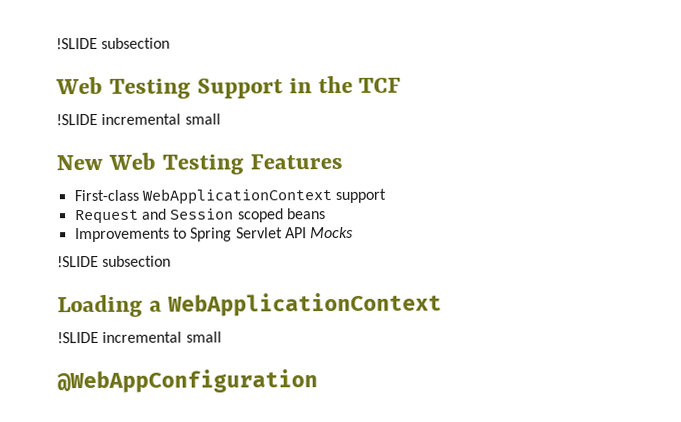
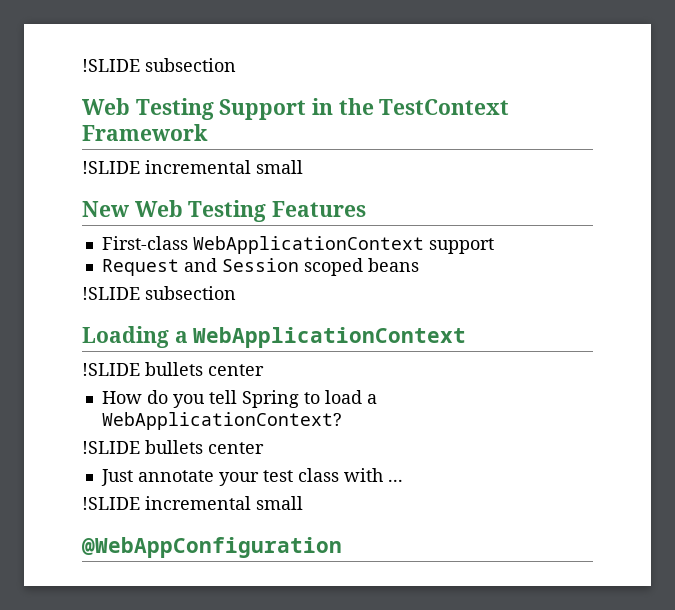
[358,77,402,93] TCF -> [379,99,510,115] [82,124,208,141] TestContext Framework
[74,226,355,243] // Improvements to Spring Servlet API Mocks -> (419, 265) none
(442, 304) none -> [82,362,264,376] [101,390,377,408] [101,412,342,430] [82,440,264,454] [100,468,403,486] // !SLIDE bullets center // How do you tell Spring to load a WebApplicationContext? // !SLIDE bullets center // Just annotate your test class with ...

